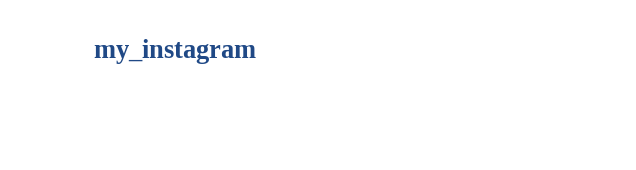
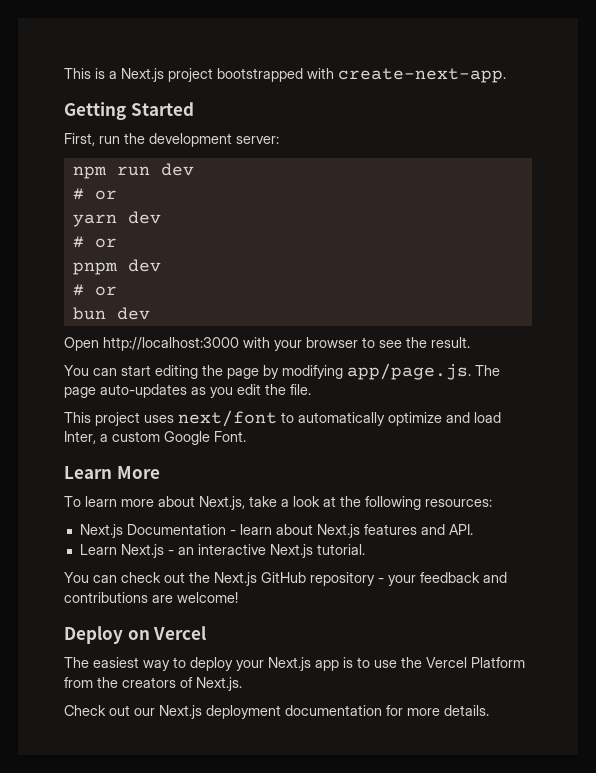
[94,39,256,64] my_instagram -> [64,68,506,83] [64,102,194,120] [64,133,279,147] [72,163,194,179] [72,188,117,200] [72,211,161,227] [72,236,117,248] [72,259,161,275] [72,284,117,296] [72,307,150,320] [64,337,470,351] [64,363,500,380] [64,384,311,398] [64,410,501,427] [64,431,246,445] [64,466,160,479] [64,496,492,510] [79,524,473,538] [79,544,365,558] [64,572,507,586] [64,592,238,603] [64,626,207,644] [64,657,525,671] [64,677,242,691] [64,705,489,719] This is a Next.js project bootstrapped with create-next-app. // Getting Started // First, run the development server: // npm run dev // # or // yarn dev // # or // pnpm dev // # or // bun dev // Open http://localhost:3000 with your browser to see the result. // You can start editing the page by modifying app/page.js. The page auto-updates as you edit the file. // This project uses next/font to automatically optimize and load Inter, a custom Google Font. // Learn More // To learn more about Next.js, take a look at the following resources: // Next.js Documentation - learn about Next.js features and API. // Learn Next.js - an interactive Next.js tutorial. // You can check out the Next.js GitHub repository - your feedback and contributions are welcome! // Deploy on Vercel // The easiest way to deploy your Next.js app is to use the Vercel Platform from the creators of Next.js. // Check out our Next.js deployment documentation for more details.

